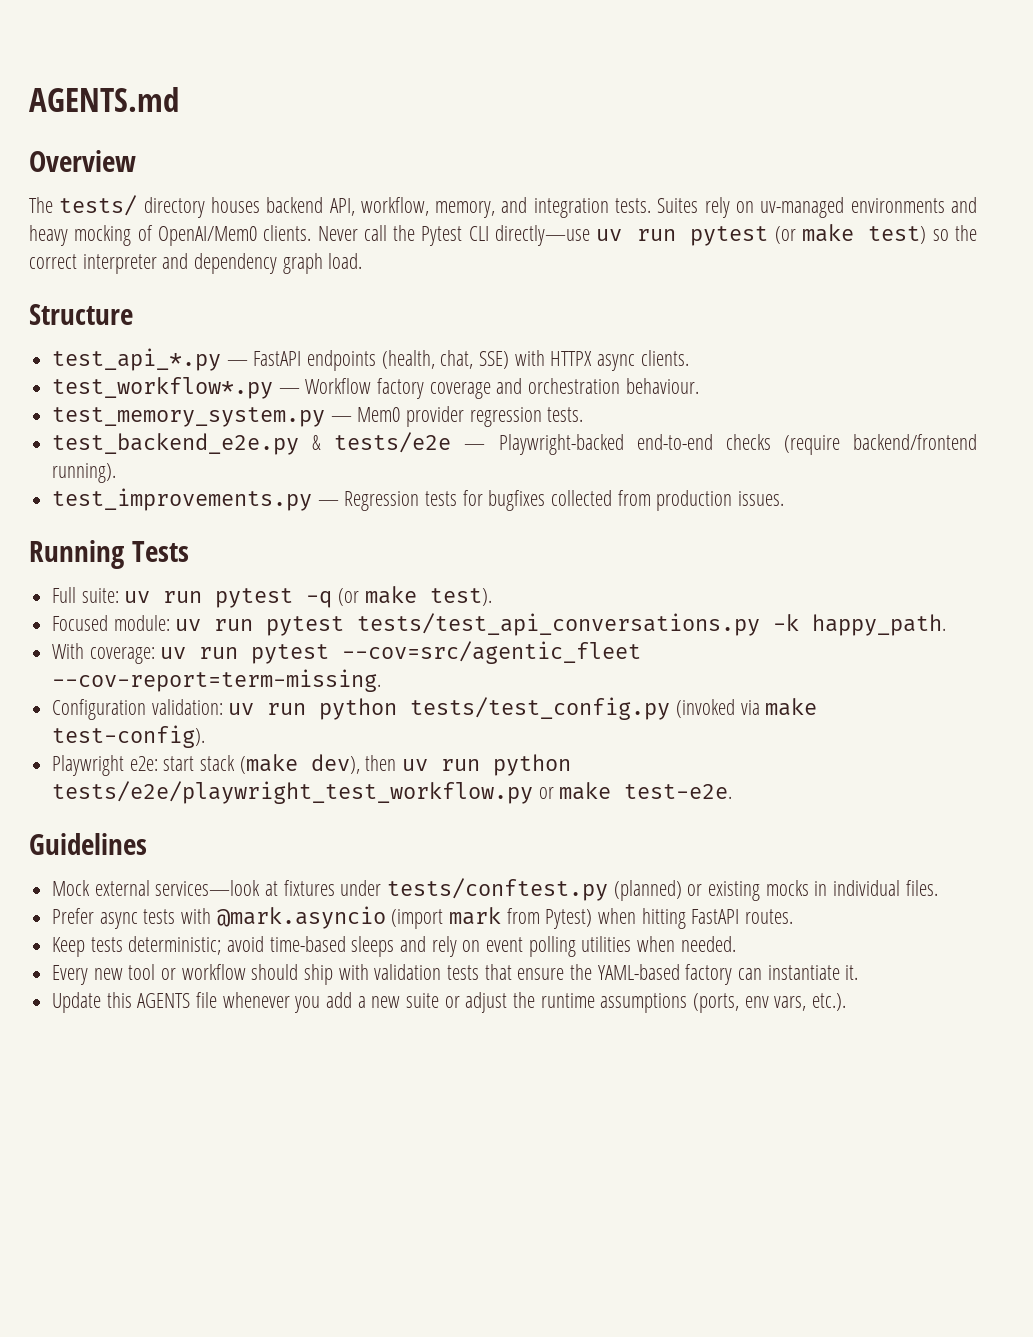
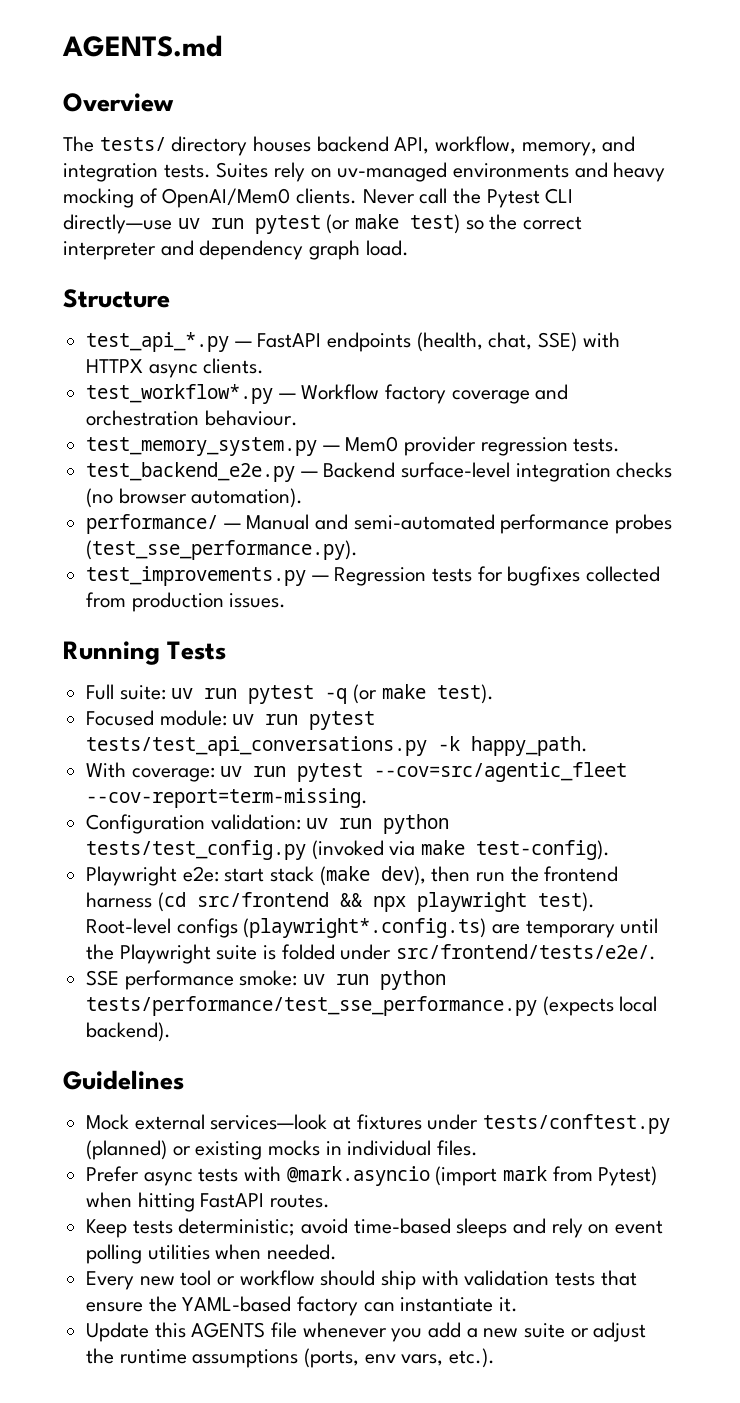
[312,432,977,455] [52,463,117,483] & tests/e2e — Playwright-backed end-to-end checks (require backend/frontend running). -> [300,462,673,482] [86,488,304,508] [86,514,673,534] [86,540,359,560] — Backend surface-level integration checks (no browser automation). // performance/ — Manual and semi-automated performance probes (test_sse_performance.py).
[402,754,572,776] [52,781,733,804] uv run python tests/e2e/playwright_test_workflow.py or make test-e2e. -> [476,866,619,882] [86,892,595,912] [86,918,659,938] [86,944,657,964] [86,970,447,990] [86,996,658,1016] [86,1022,172,1042] run the frontend harness (cd src/frontend && npx playwright test). Root-level configs (playwright*.config.ts) are temporary until the Playwright suite is folded under src/frontend/tests/e2e/. // SSE performance smoke: uv run python tests/performance/test_sse_performance.py (expects local backend).

